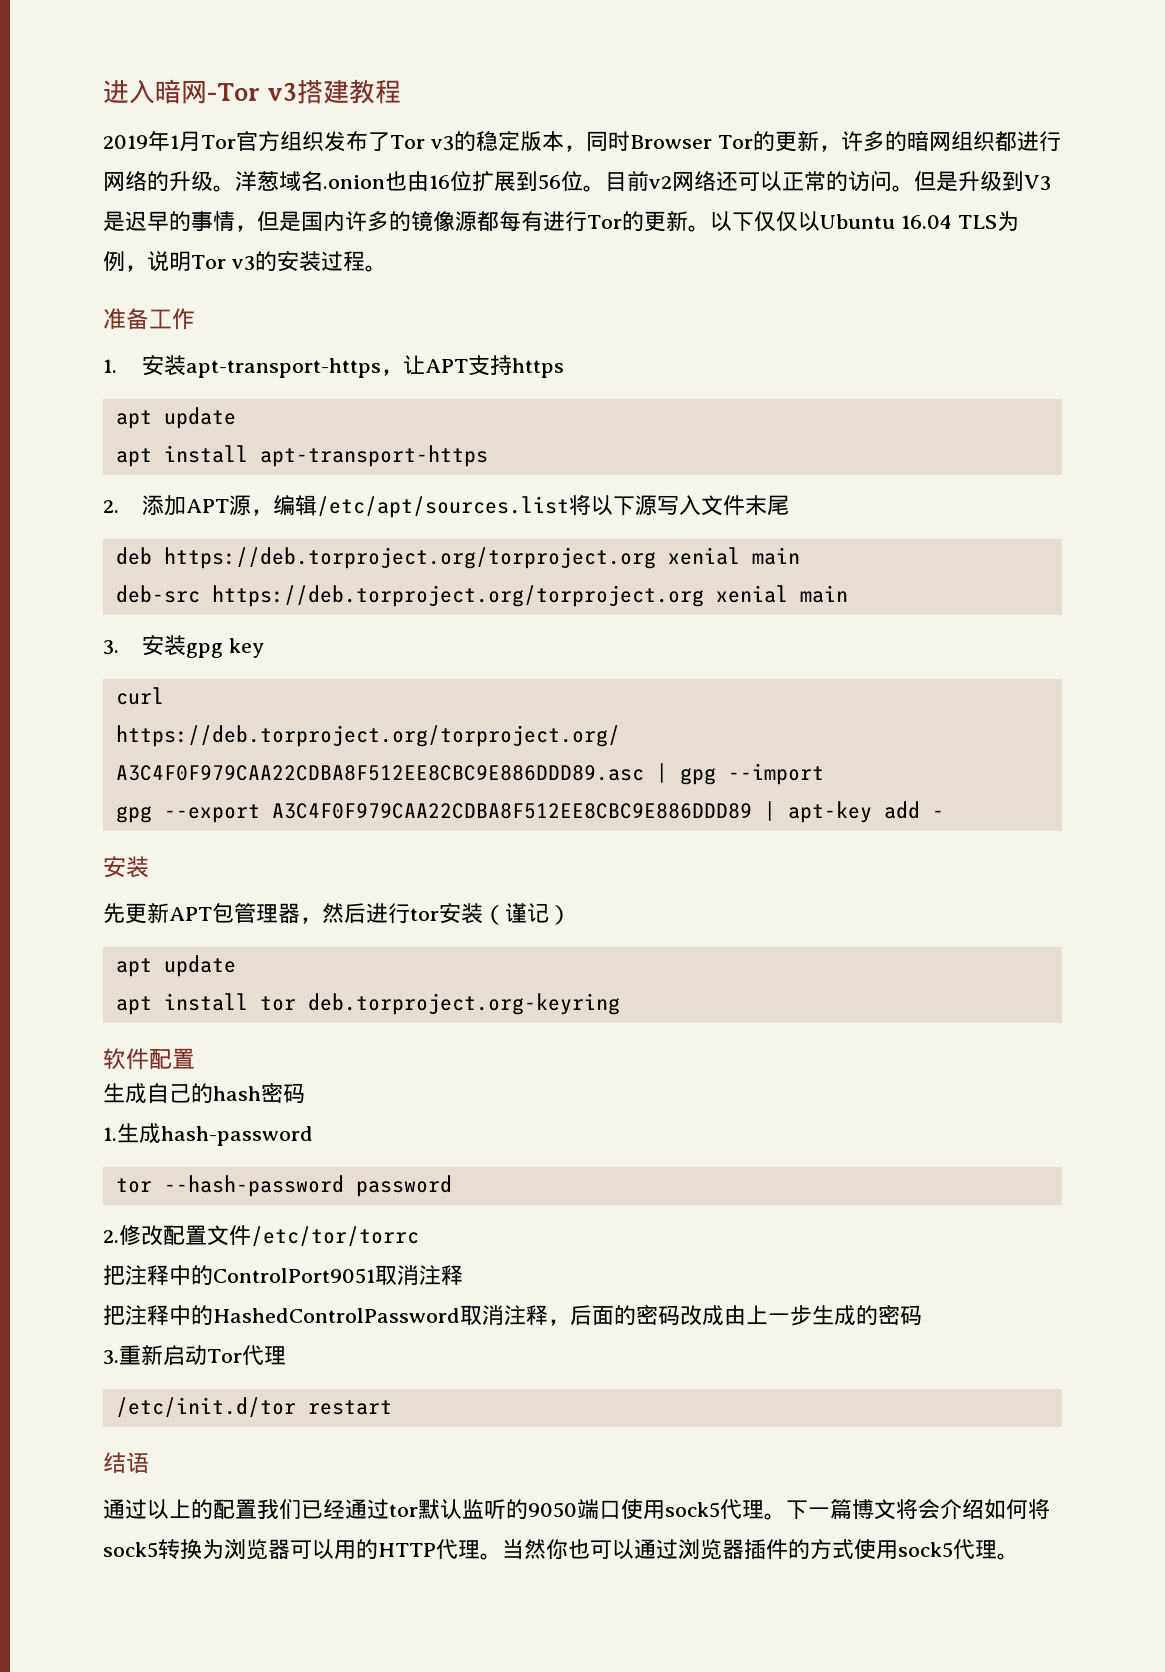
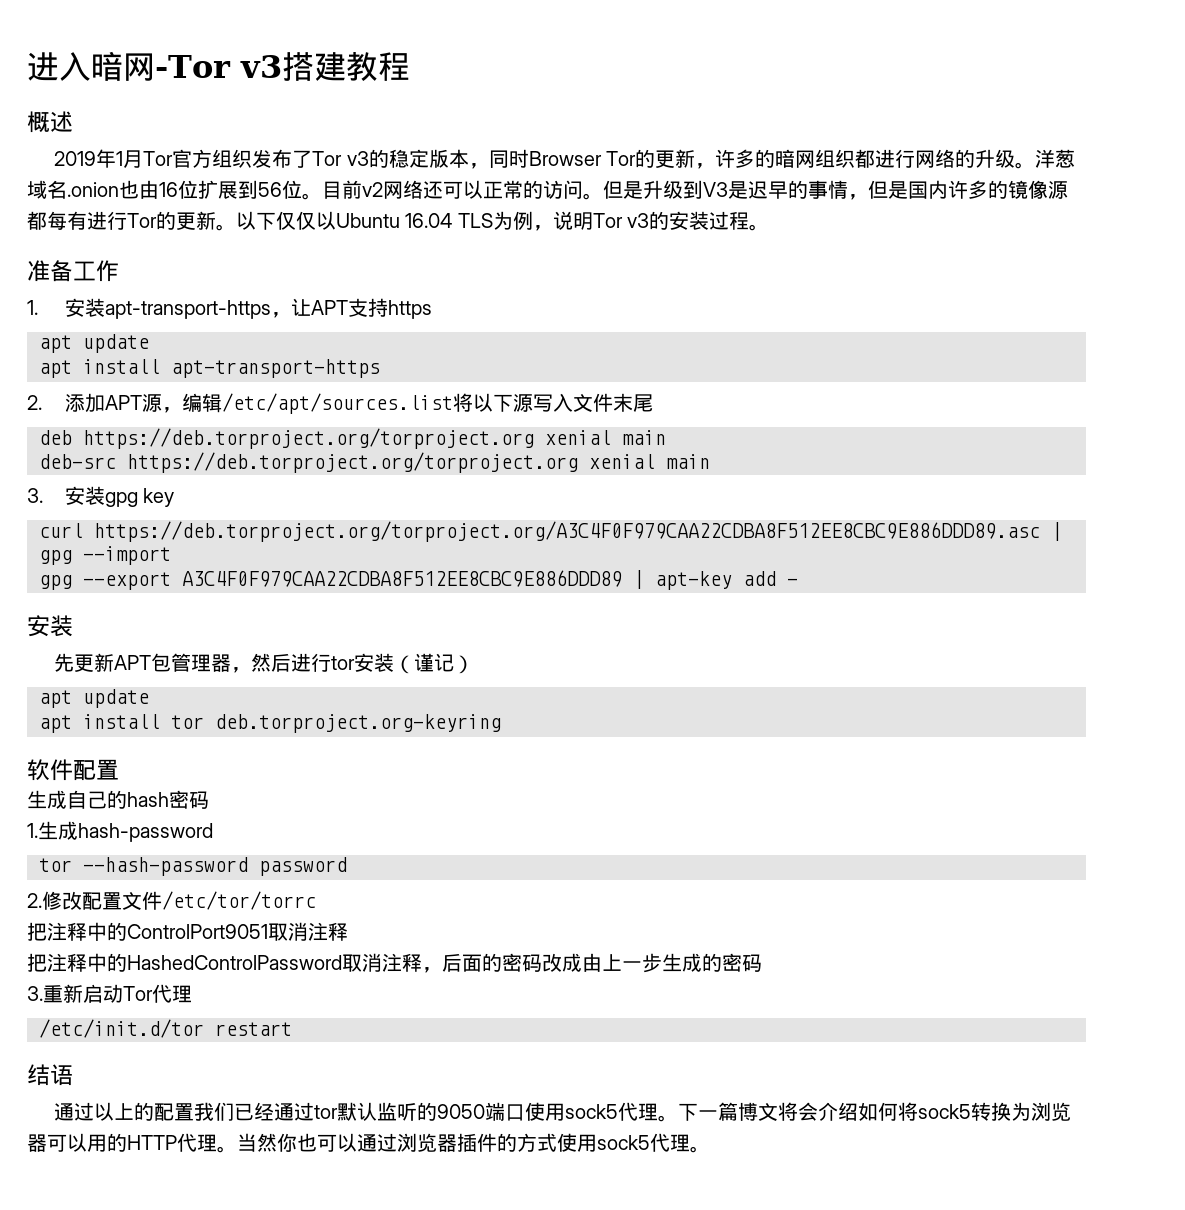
(401, 92) none -> [27,111,73,133] // 概述

